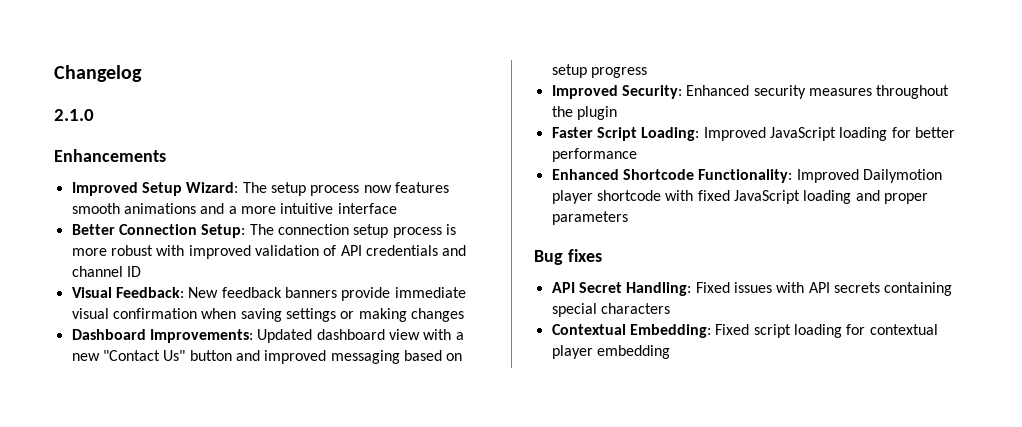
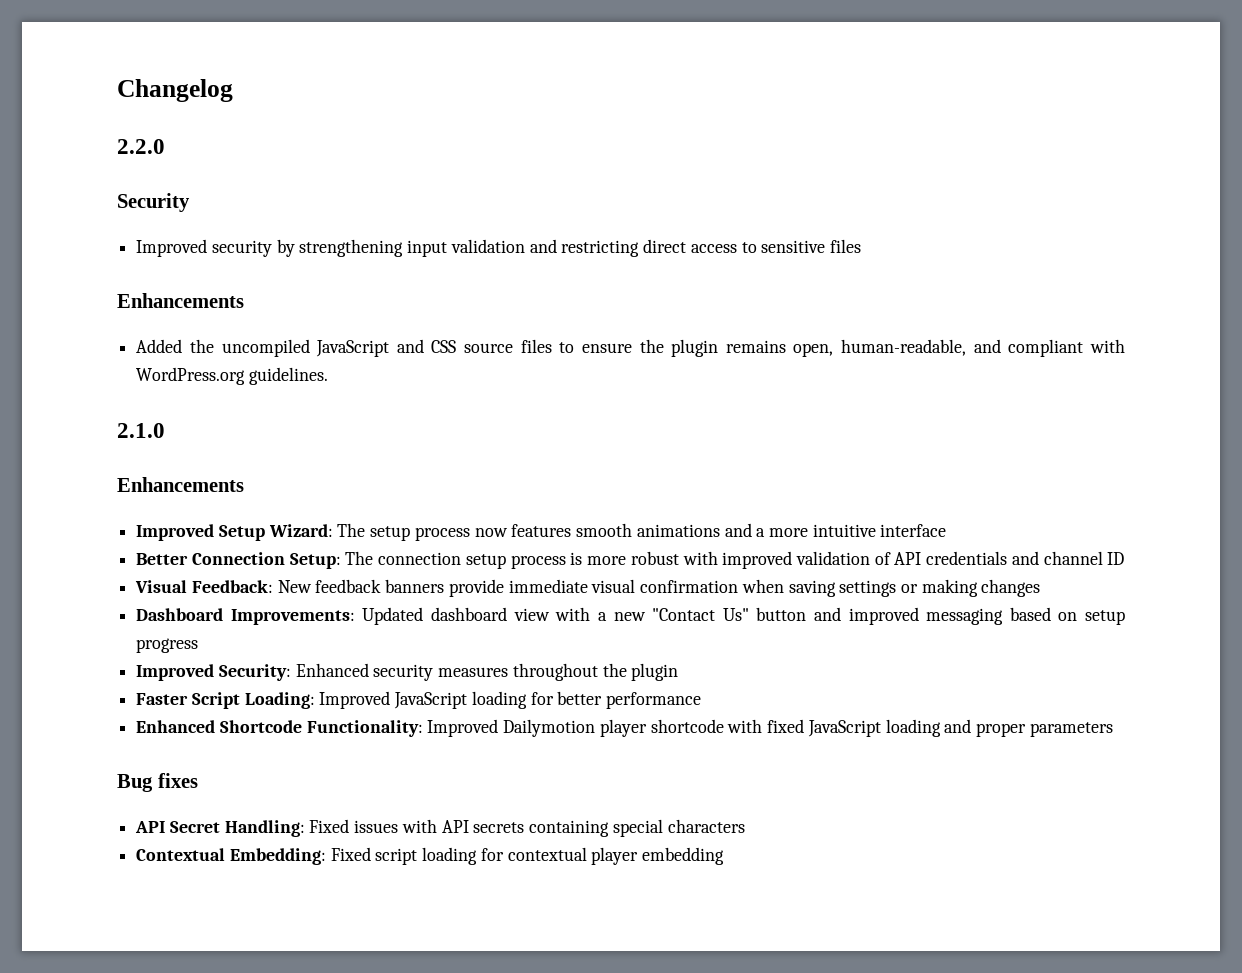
(142, 73) none -> [117,139,165,154] [117,193,190,212] [136,239,861,257] [117,293,244,308] [136,339,1125,357] [136,367,328,385] // 2.2.0 // Security // Improved security by strengthening input validation and restricting direct access to sensitive files // Enhancements // Added the uncompiled JavaScript and CSS source files to ensure the plugin remains open, human-readable, and compliant with WordPress.org guidelines.

